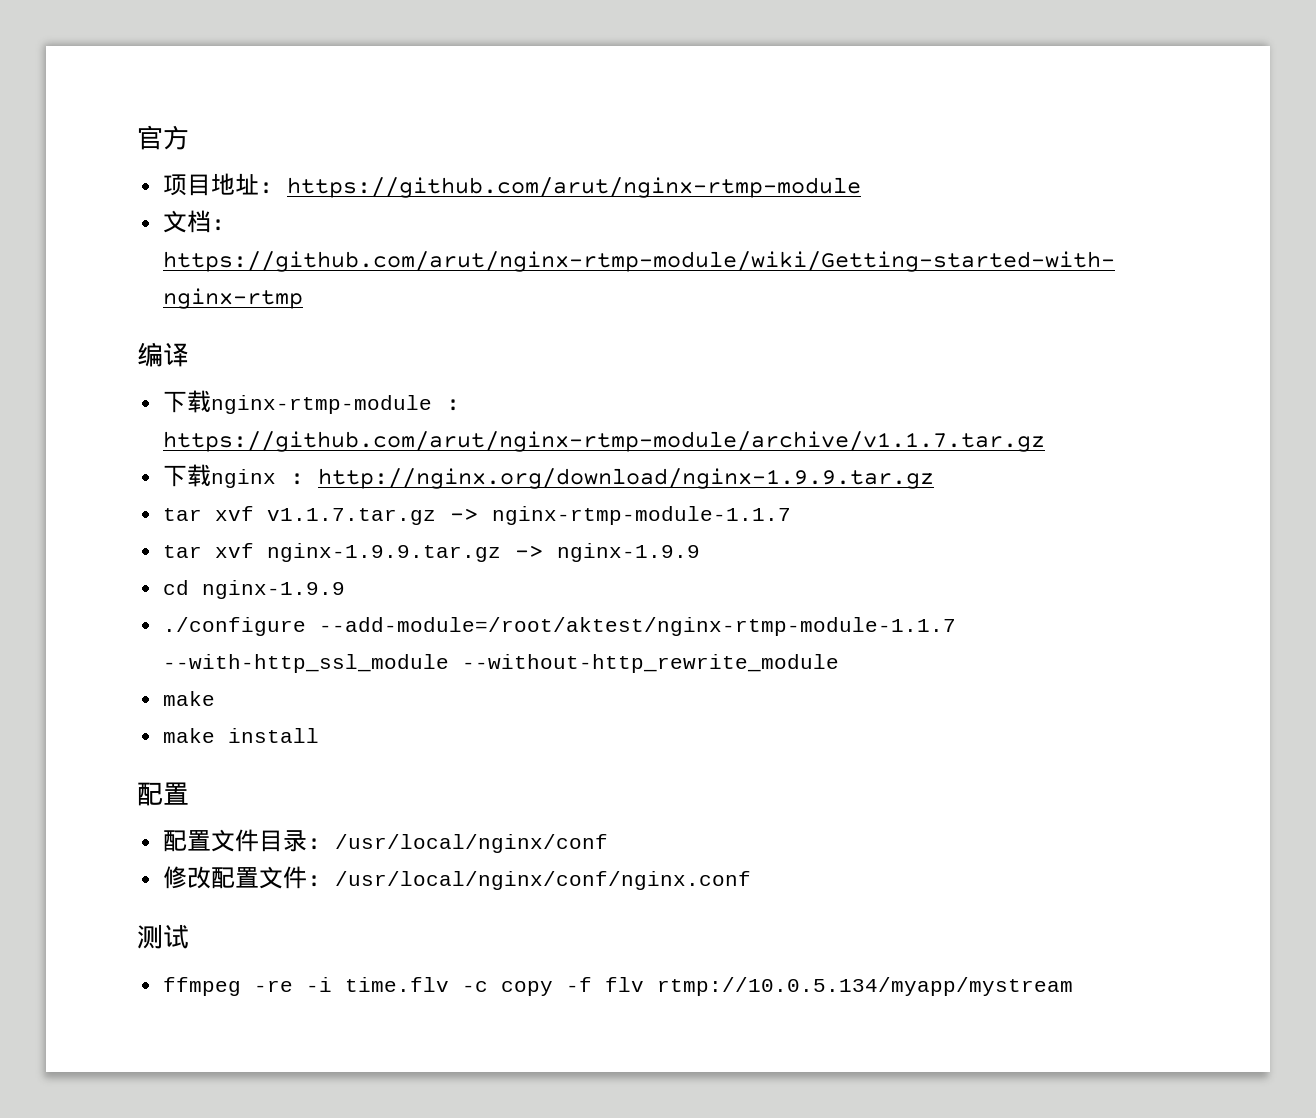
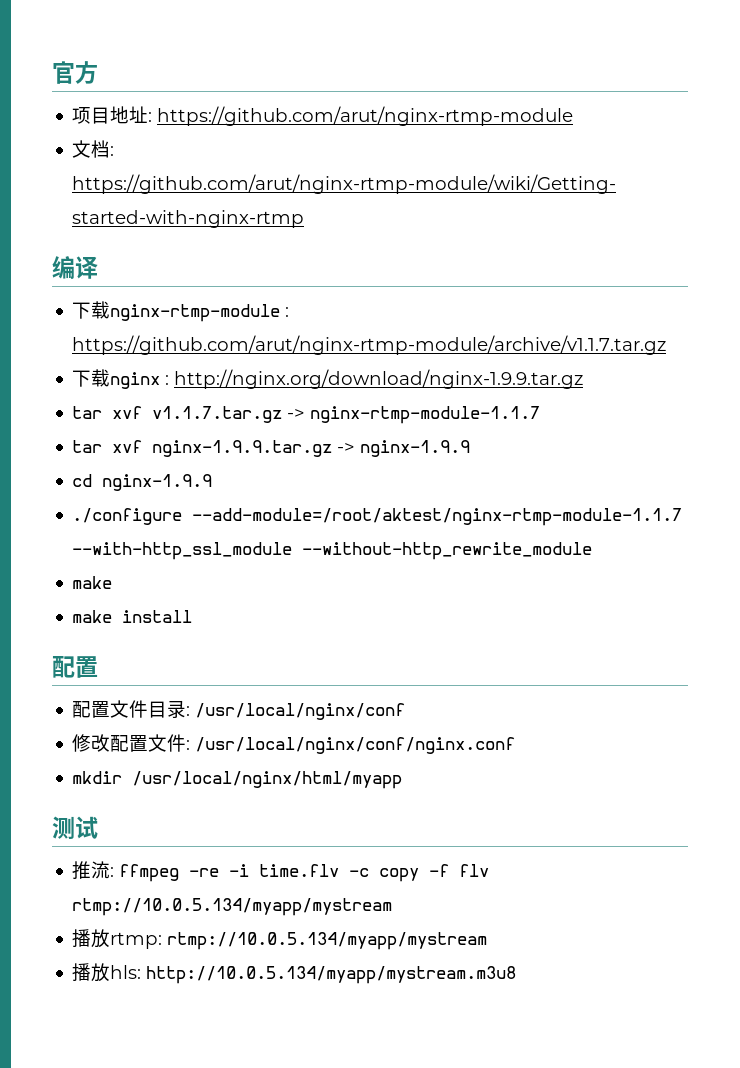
(751, 880) none -> [72,771,403,789] // mkdir /usr/local/nginx/html/myapp
(189, 936) none -> [72,861,115,880] 推流:
(1073, 986) none -> [72,929,488,950] [72,963,517,984] // 播放rtmp: rtmp://10.0.5.134/myapp/mystream // 播放hls: http://10.0.5.134/myapp/mystream.m3u8

